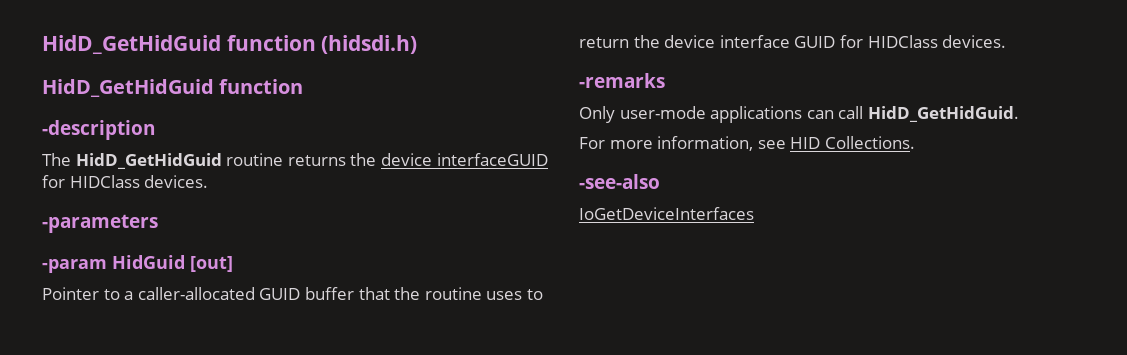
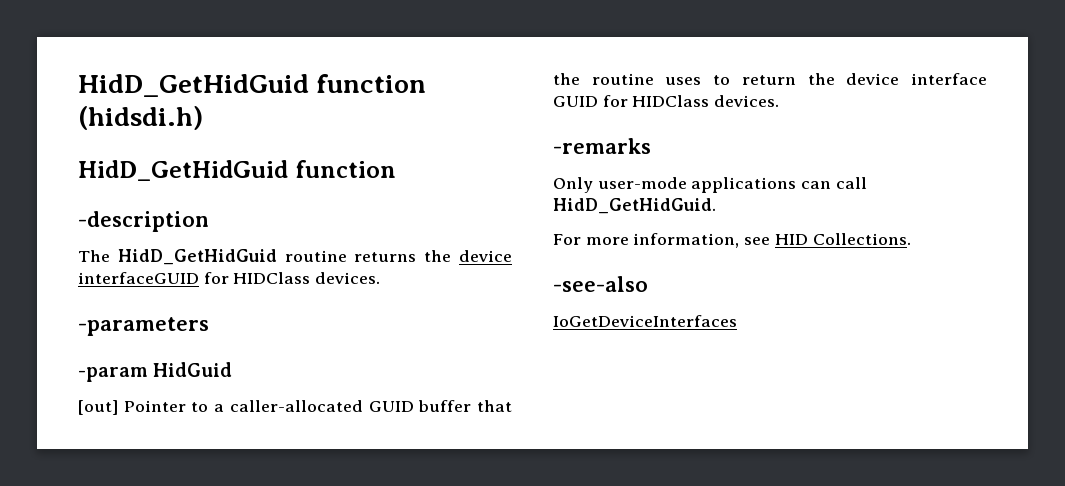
(185, 262) none -> (233, 369) //
(233, 264) // -> (118, 407) none

